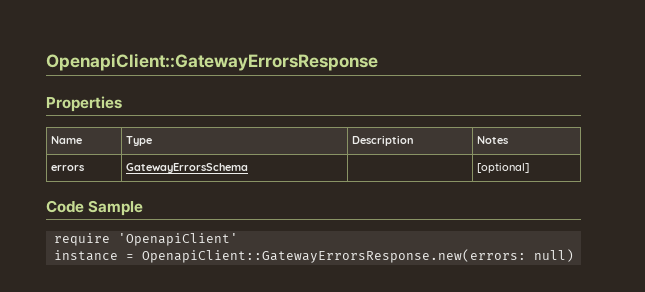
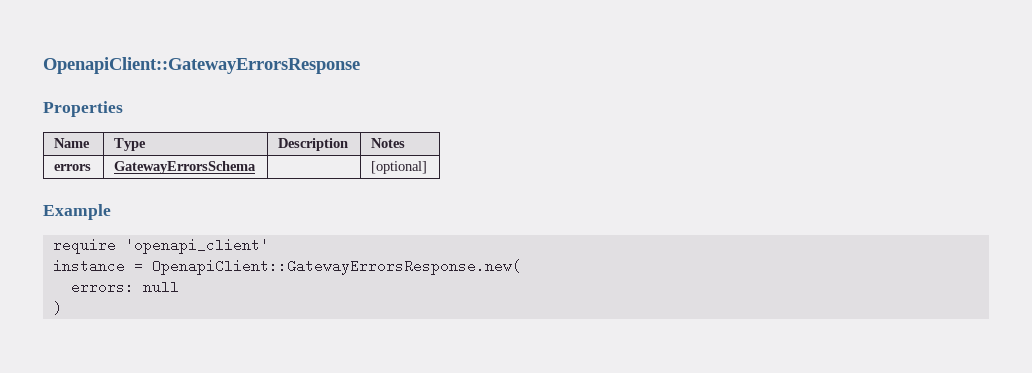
[46,200,144,216] Code Sample -> [43,204,111,220] Example
[117,233,238,246] 'OpenapiClient' -> [124,238,269,254] 'openapi_client'
[141,249,574,263] OpenapiClient::GatewayErrorsResponse.new(errors: null) -> [151,259,521,275] [70,280,179,294] [52,301,62,315] OpenapiClient::GatewayErrorsResponse.new( // errors: null // )

